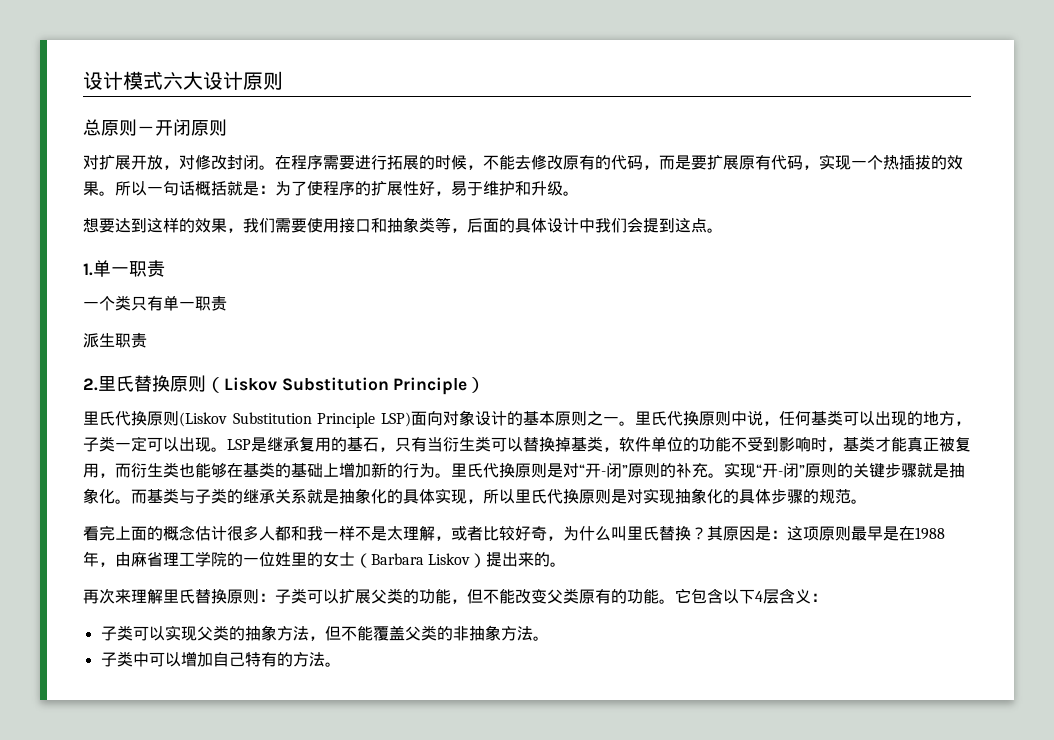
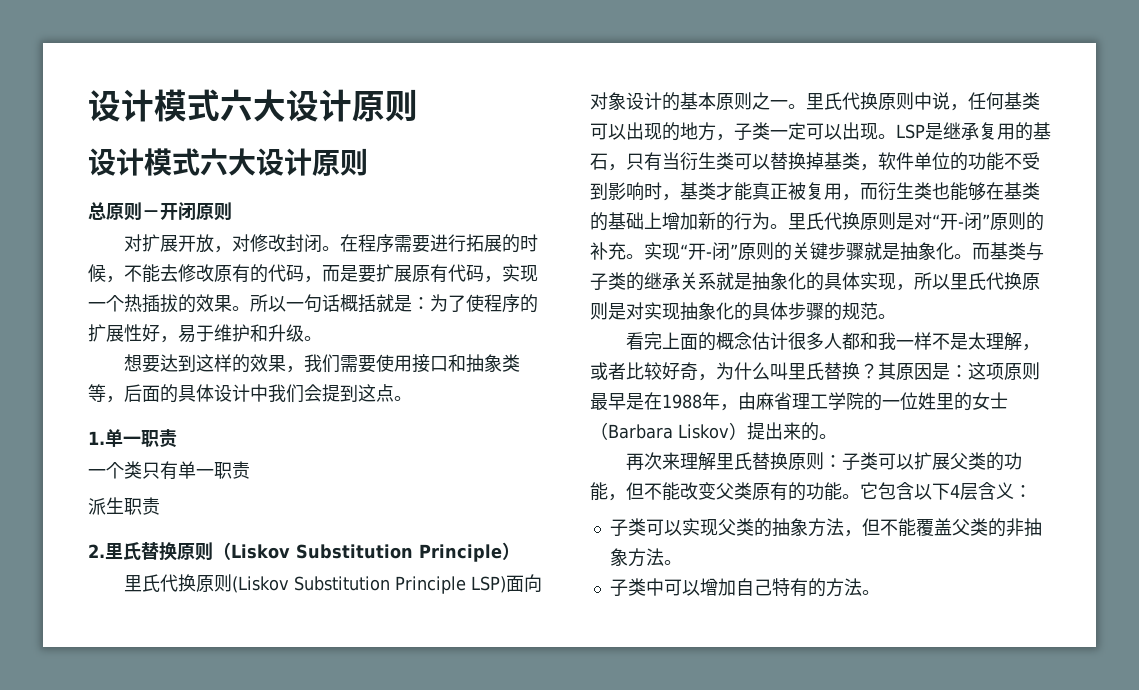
[83,71,283,90] 设计模式六大设计原则 -> [88,89,418,122] [88,148,368,176] 设计模式六大设计原则 // 设计模式六大设计原则

